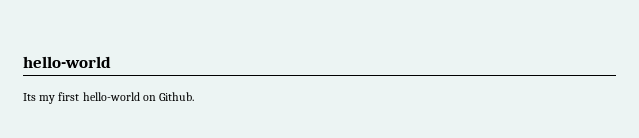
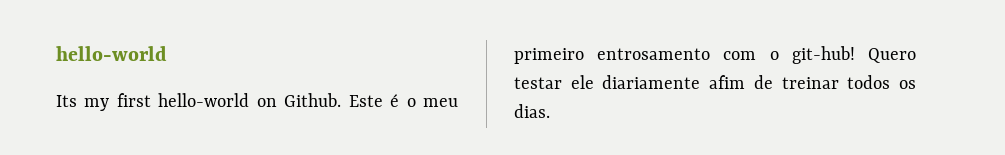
(195, 96) none -> [348,94,459,107] [514,46,916,64] [514,75,916,89] [514,104,550,118] Este é o meu primeiro entrosamento com o git-hub! Quero testar ele diariamente afim de treinar todos os dias.

